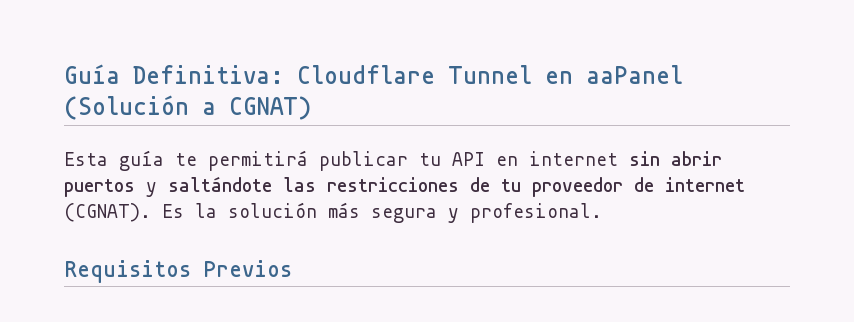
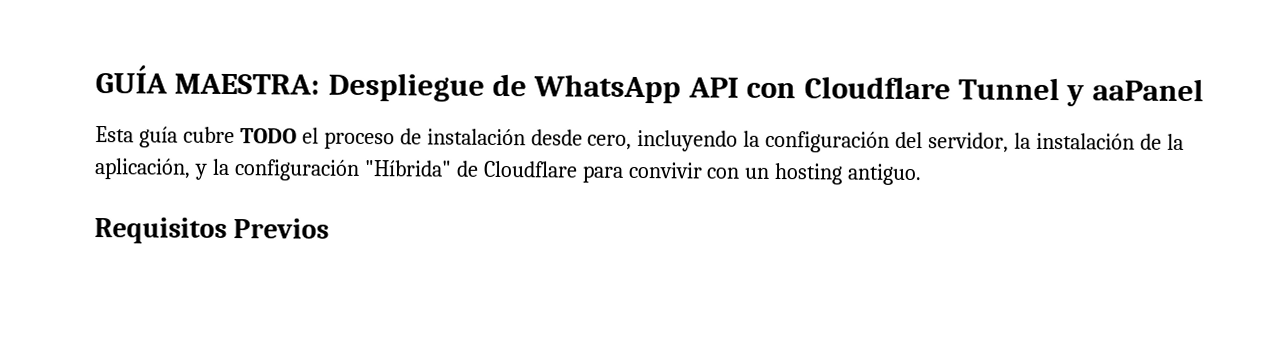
[64,64,284,84] Guía Definitiva: -> [95,65,797,104] GUÍA MAESTRA: Despliegue de WhatsApp API con
[545,71,573,84] en -> [1066,85,1086,107] y
[64,95,311,120] (Solución a CGNAT) -> (1204, 90) none
[175,150,722,171] [64,176,745,197] [64,202,602,223] te permitirá publicar tu API en internet sin abrir puertos y saltándote las restricciones de tu proveedor de internet (CGNAT). Es la solución más segura y profesional. -> [182,126,1184,153] [94,158,923,186] cubre TODO el proceso de instalación desde cero, incluyendo la configuración del servidor, la instalación de la aplicación, y la configuración "Híbrida" de Cloudflare para convivir con un hosting antiguo.

